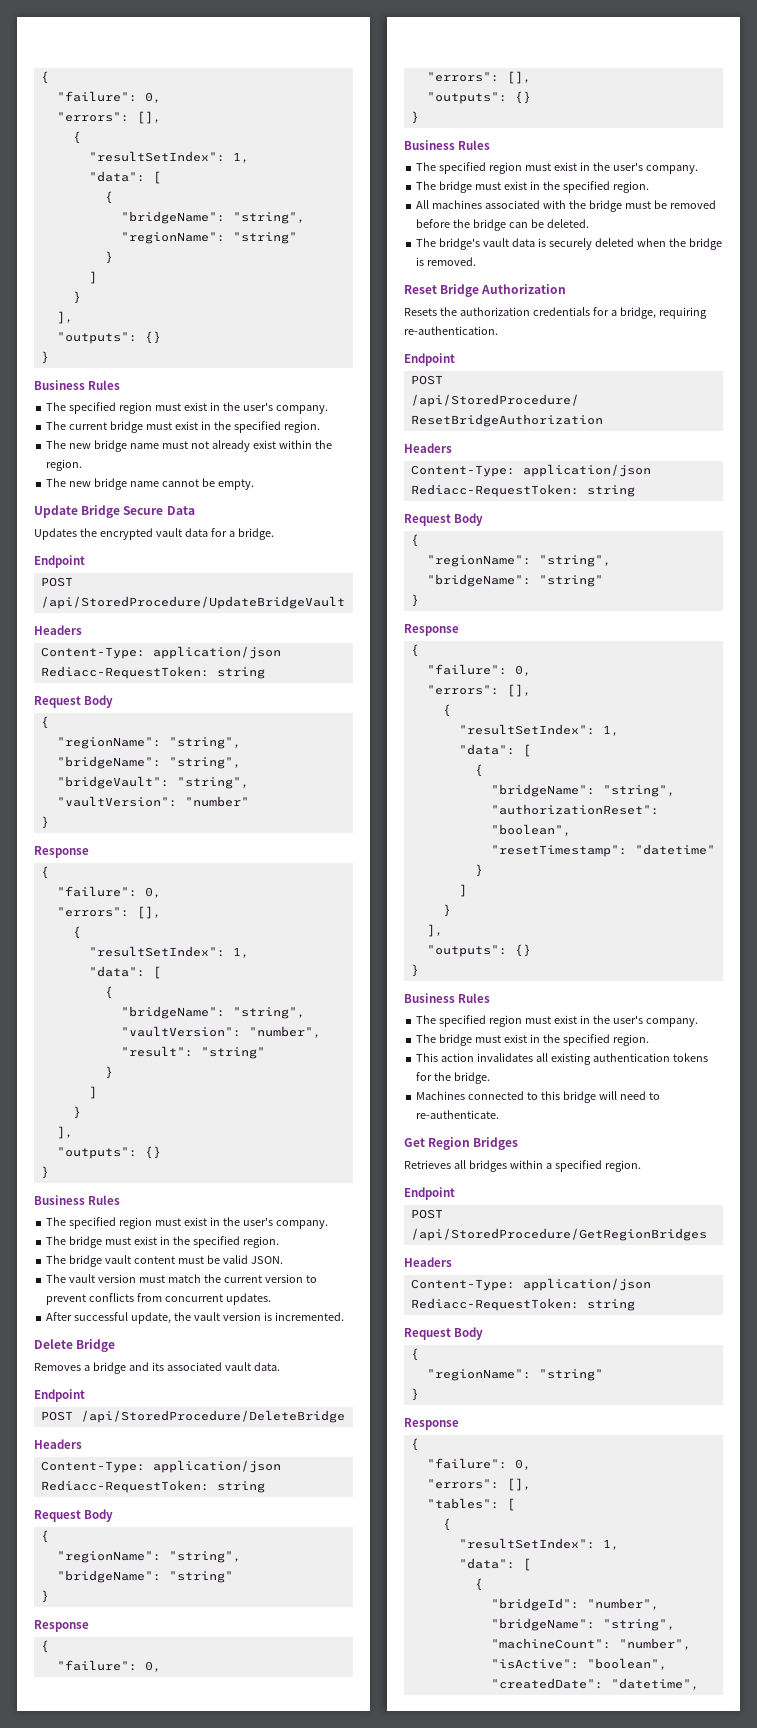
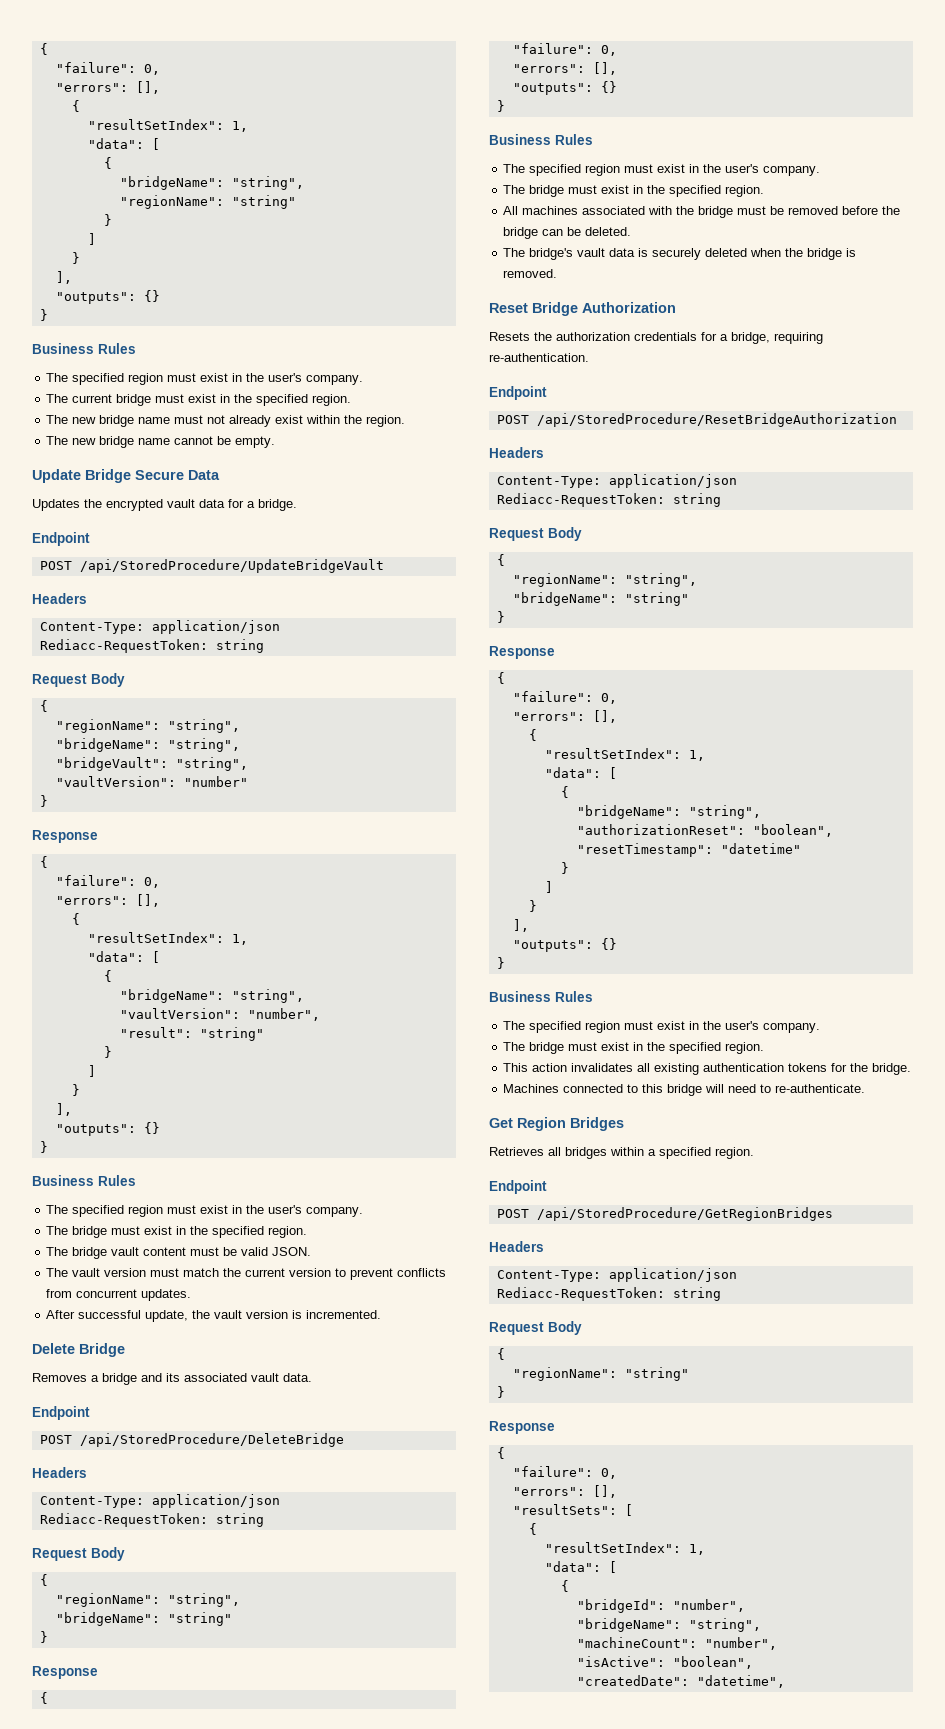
[426,1498,499,1509] "tables": -> [512,1504,617,1515] "resultSets":

